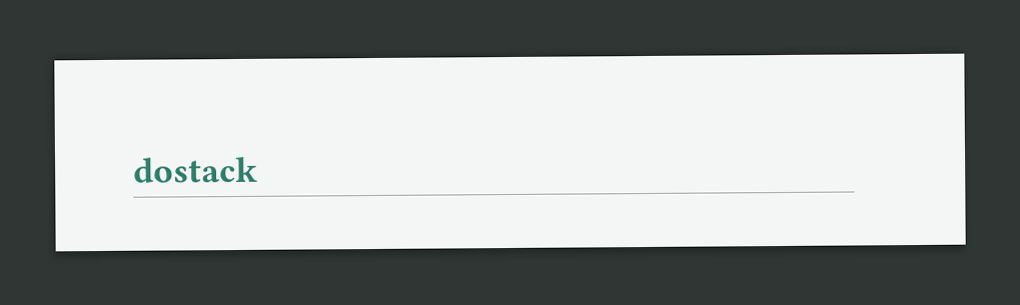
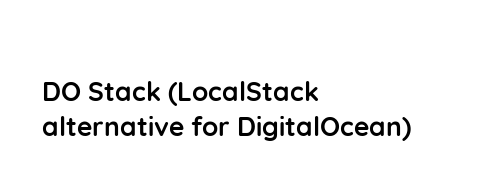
[133,156,258,183] dostack -> [42,81,320,106] [42,115,412,141] DO Stack (LocalStack alternative for DigitalOcean)

